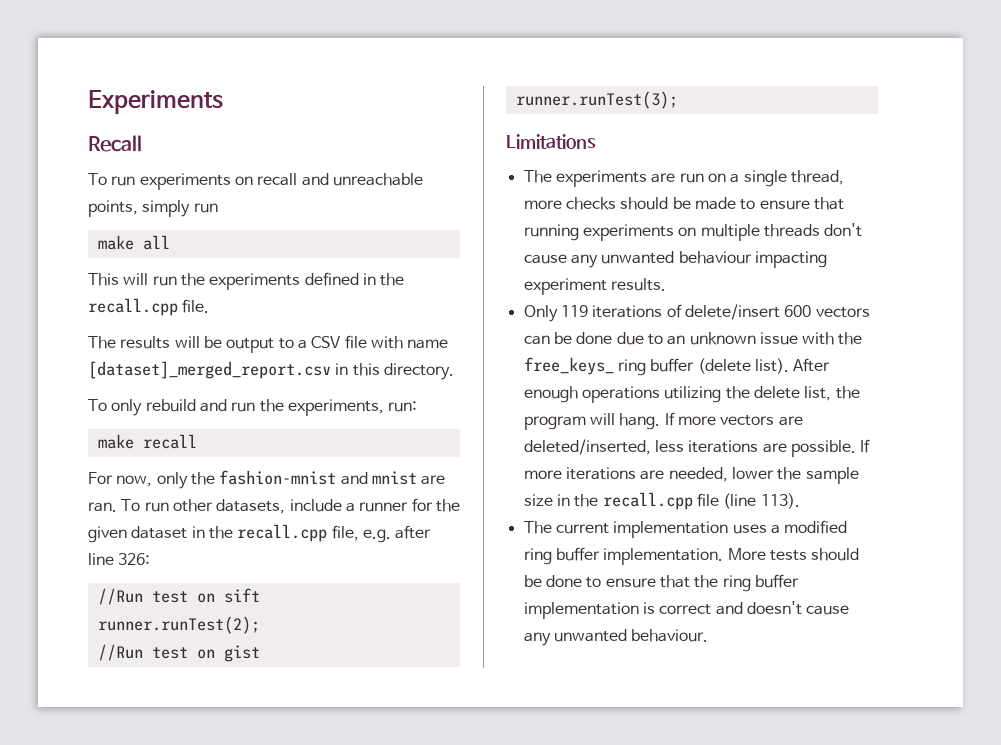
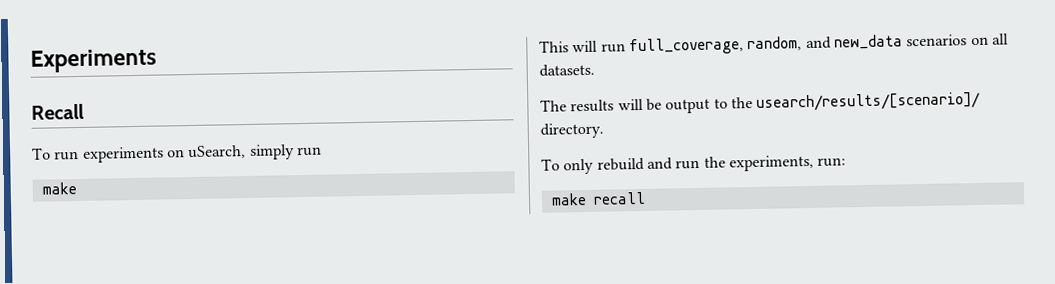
[257,173,423,186] [88,200,138,217] recall and unreachable points, -> [188,145,247,160] uSearch,
[142,235,170,250] all -> (77, 188) none
[180,272,405,290] [88,298,210,316] the experiments defined in the recall.cpp file. -> [628,33,1009,56] [539,63,595,77] full_coverage, random, and new_data scenarios on all datasets.
[297,335,449,349] [88,361,380,379] a CSV file with name [dataset]_merged_report.csv in this -> [730,91,981,112] the usearch/results/[scenario]/
[88,470,446,489] [88,498,460,514] [88,524,432,543] [88,553,151,565] [97,588,260,605] [97,616,260,634] [97,644,260,662] [515,91,678,109] [506,134,596,149] [523,170,844,187] [523,197,844,210] [523,223,863,241] [523,251,827,268] [523,278,666,295] [523,304,870,322] [523,332,863,345] [523,357,831,376] [523,386,860,403] [523,412,803,430] [523,439,871,457] [523,467,859,484] [523,492,800,510] [523,520,848,538] [523,547,860,565] [523,574,799,592] [523,601,850,619] [523,629,709,646] // For now, only the fashion-mnist and mnist are ran. To run other datasets, include a runner for the given dataset in the recall.cpp file, e.g. after line 326: // //Run test on sift // runner.runTest(2); // //Run test on gist // runner.runTest(3); // Limitations // The experiments are run on a single thread, more checks should be made to ensure that running experiments on multiple threads don't cause any unwanted behaviour impacting experiment results. // Only 119 iterations of delete/insert 600 vectors can be done due to an unknown issue with the free_keys_ ring buffer (delete list). After enough operations utilizing the delete list, the program will hang. If more vectors are deleted/inserted, less iterations are possible. If more iterations are needed, lower the sample size in the recall.cpp file (line 113). // The current implementation uses a modified ring buffer implementation. More tests should be done to ensure that the ring buffer implementation is correct and doesn't cause any unwanted behaviour. -> (646, 198) none

